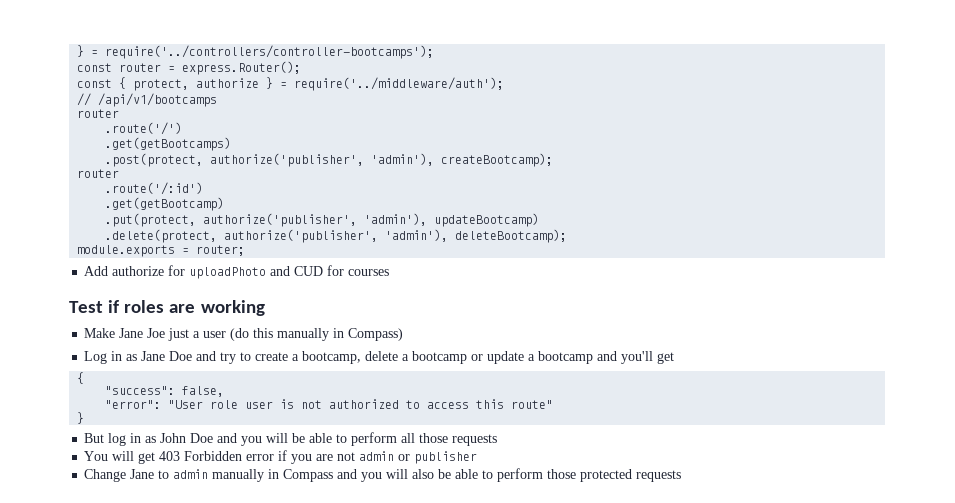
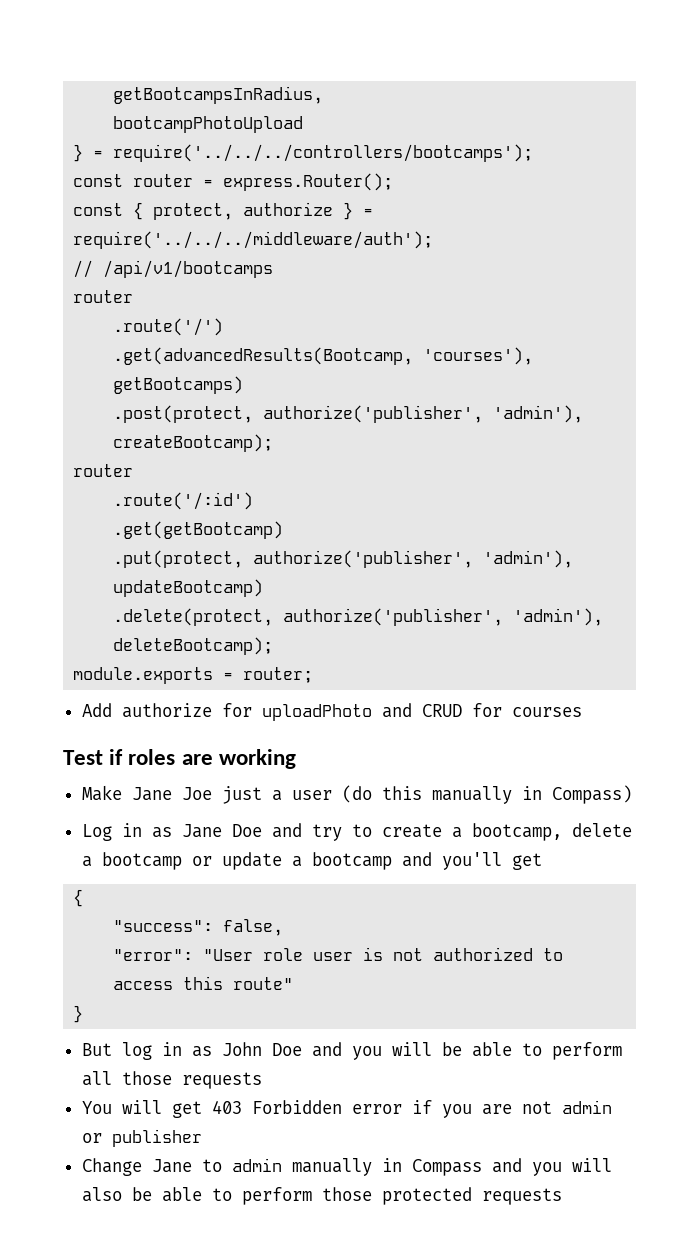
[77,45,435,59] } = require('../controllers/controller-bootcamps'); -> [113,86,324,104] [113,116,304,133] [73,144,534,162] getBootcampsInRadius, // bootcampPhotoUpload // } = require('../../../controllers/bootcamps');
[294,77,505,91] require('../middleware/auth'); -> [73,231,434,249] require('../../../middleware/auth');
[105,137,232,151] .get(getBootcamps) -> [113,347,534,365] [113,376,244,394] .get(advancedResults(Bootcamp, 'courses'), getBootcamps)
[294,266,324,276] CUD -> [421,704,462,717] CRUD

